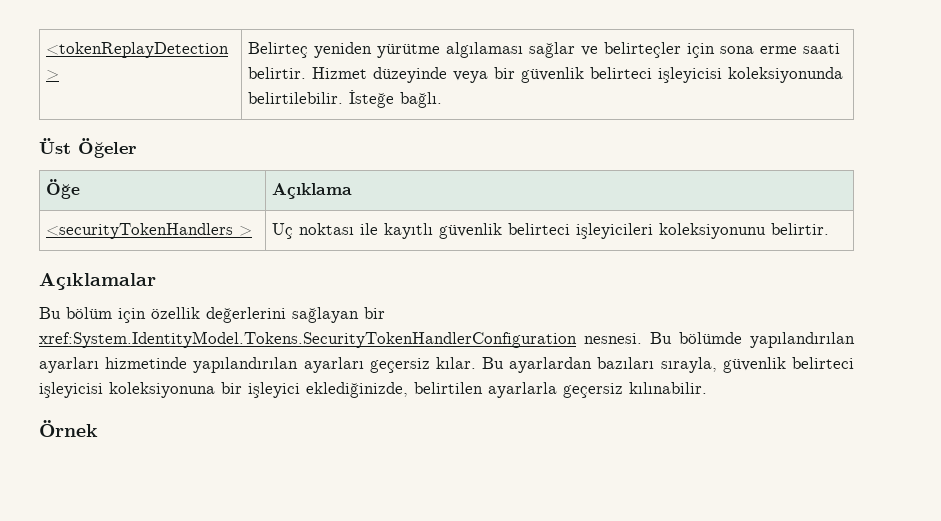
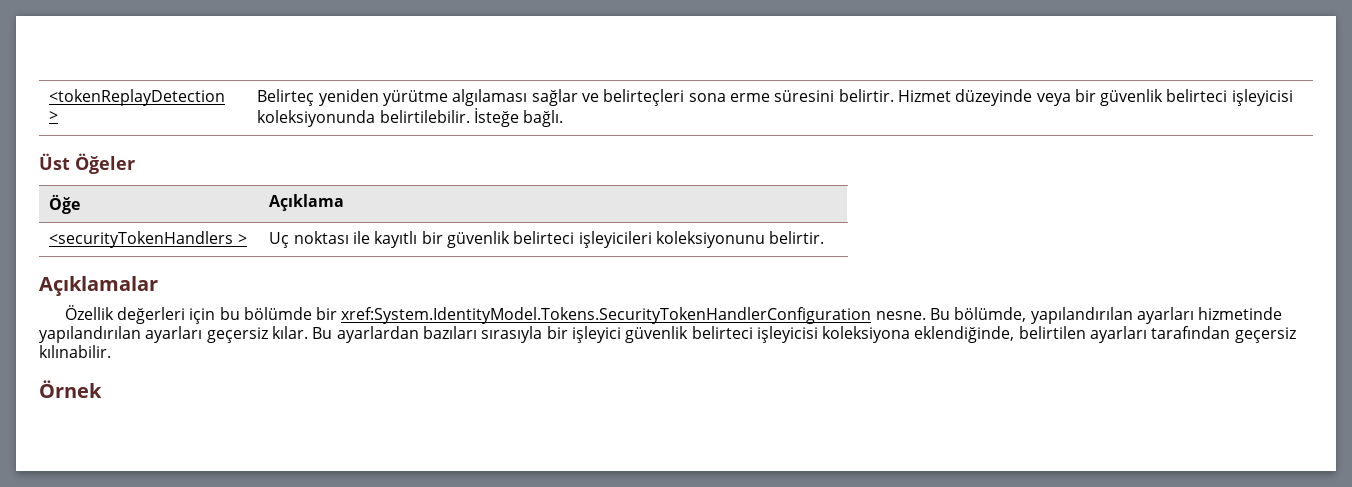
[603,42,715,58] belirteçler için -> [603,89,685,106] belirteçleri
[802,43,840,54] saati -> [774,90,835,102] süresini
(433, 231) none -> [421,231,443,244] bir
[39,307,385,323] [39,331,742,348] Bu bölüm için özellik değerlerini sağlayan bir xref:System.IdentityModel.Tokens.SecurityTokenHandlerConfiguration nesnesi. Bu bölümde -> [64,305,1027,324] Özellik değerleri için bu bölümde bir xref:System.IdentityModel.Tokens.SecurityTokenHandlerConfiguration nesne. Bu bölümde,
[660,357,854,373] [39,382,557,398] sırayla, güvenlik belirteci işleyicisi koleksiyonuna bir işleyici eklediğinizde, belirtilen ayarlarla -> [481,326,1231,343] sırasıyla bir işleyici güvenlik belirteci işleyicisi koleksiyona eklendiğinde, belirtilen ayarları tarafından

